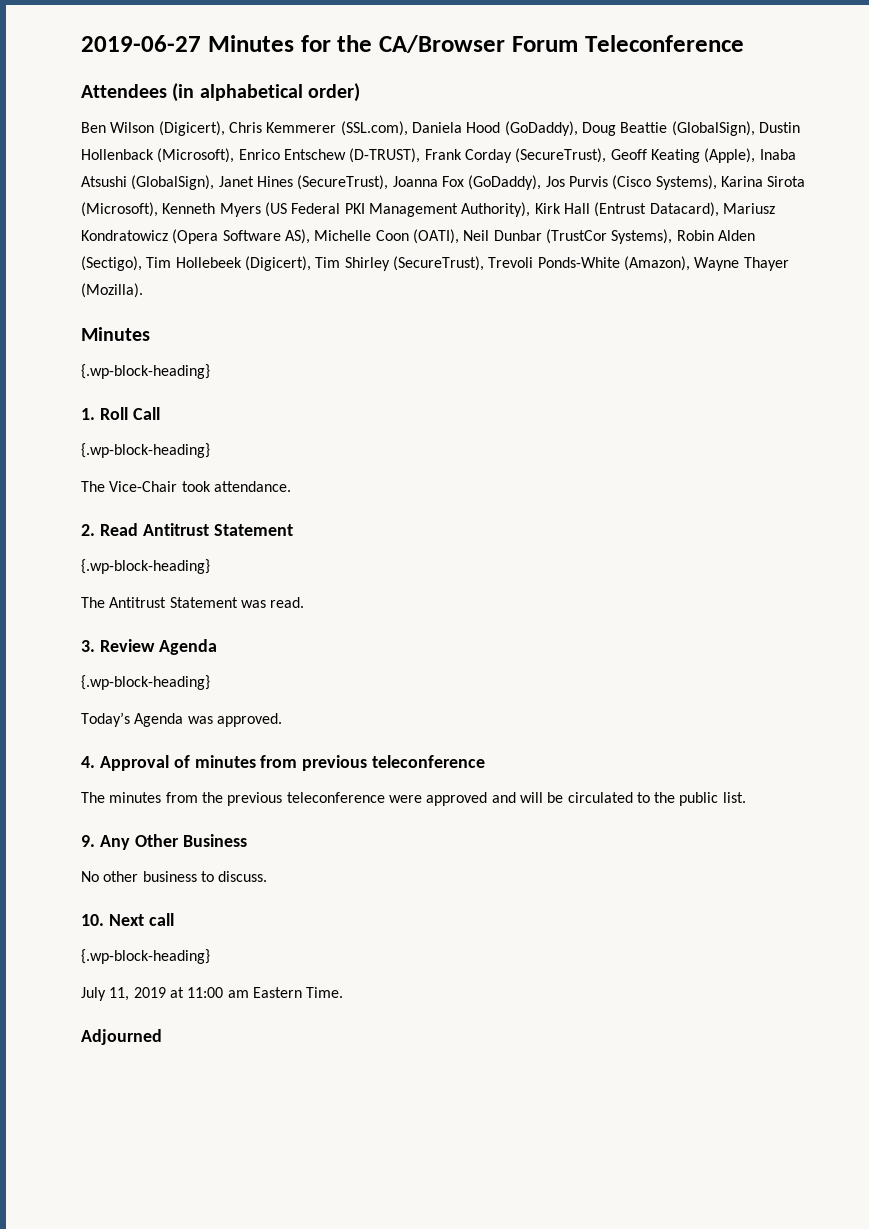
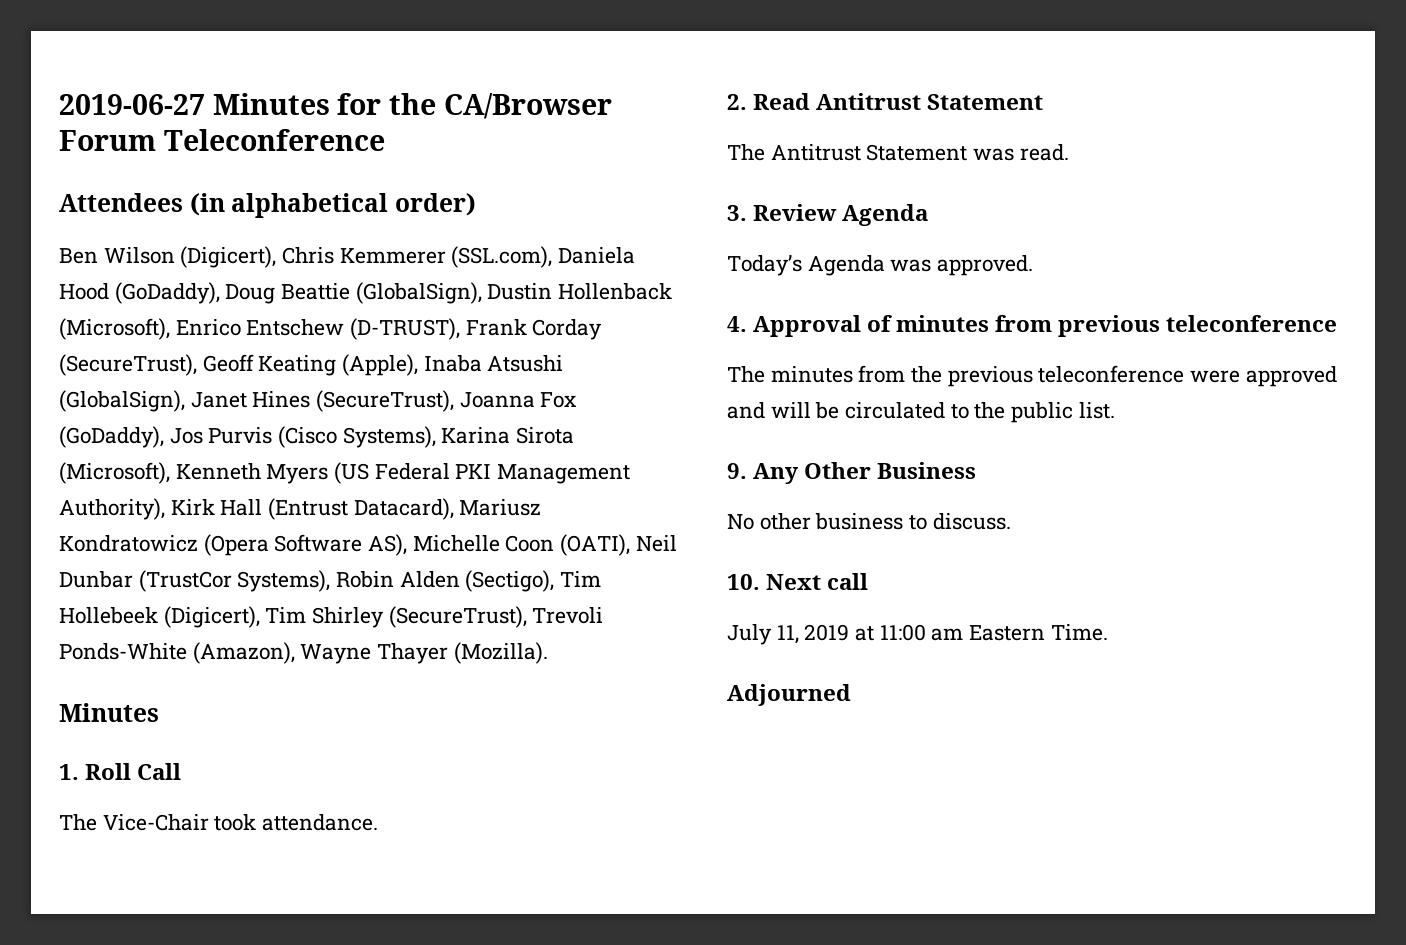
[81,364,210,379] // {.wp-block-heading} -> (159, 712) none
[81,443,210,458] // {.wp-block-heading} -> (182, 771) none
[81,559,210,574] // {.wp-block-heading} -> (1044, 102) none
[81,675,210,690] // {.wp-block-heading} -> (929, 215) none
[81,949,210,964] // {.wp-block-heading} -> (869, 581) none

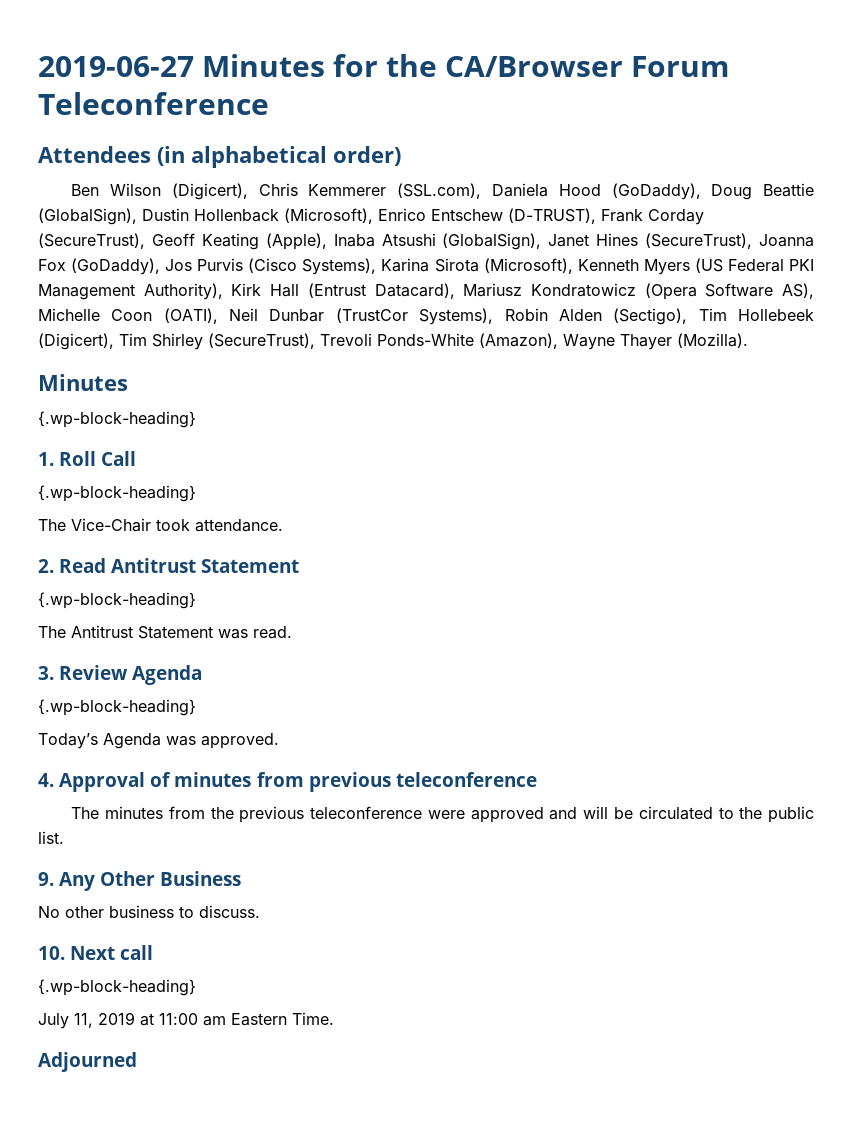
(159, 712) none -> [38,411,196,428] // {.wp-block-heading}
(182, 771) none -> [38,485,196,502] // {.wp-block-heading}
(1044, 102) none -> [38,592,196,609] // {.wp-block-heading}
(929, 215) none -> [38,699,196,716] // {.wp-block-heading}
(869, 581) none -> [38,979,196,996] // {.wp-block-heading}

